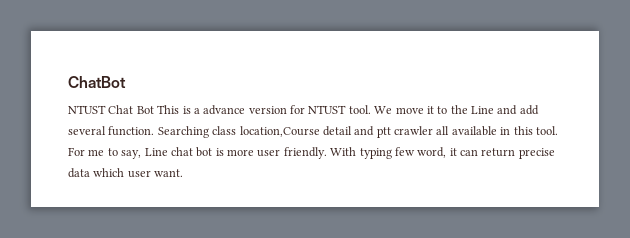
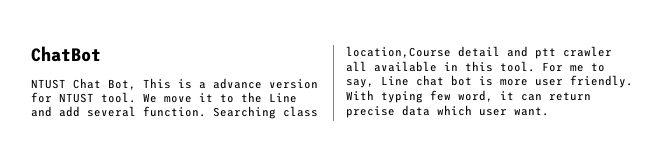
[136,106,154,114] Bot -> [108,79,136,90] Bot,

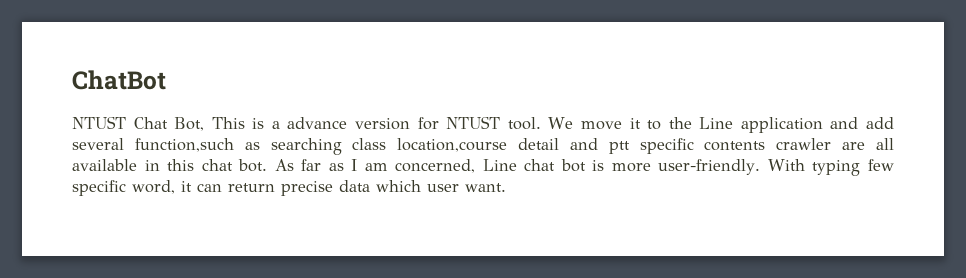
(297, 98) none -> [740,117,823,133] application
[143,106,318,119] [346,46,612,59] [346,61,605,72] [346,79,374,88] function. Searching class location,Course detail and ptt crawler all available in this tool. For me to say, -> [134,138,894,155] [72,159,476,173] function,such as searching class location,course detail and ptt specific contents crawler are all available in this chat bot. As far as I am concerned,
[535,75,633,88] user friendly. -> [658,159,761,175] user-friendly.
(451, 95) none -> [72,180,126,196] specific

